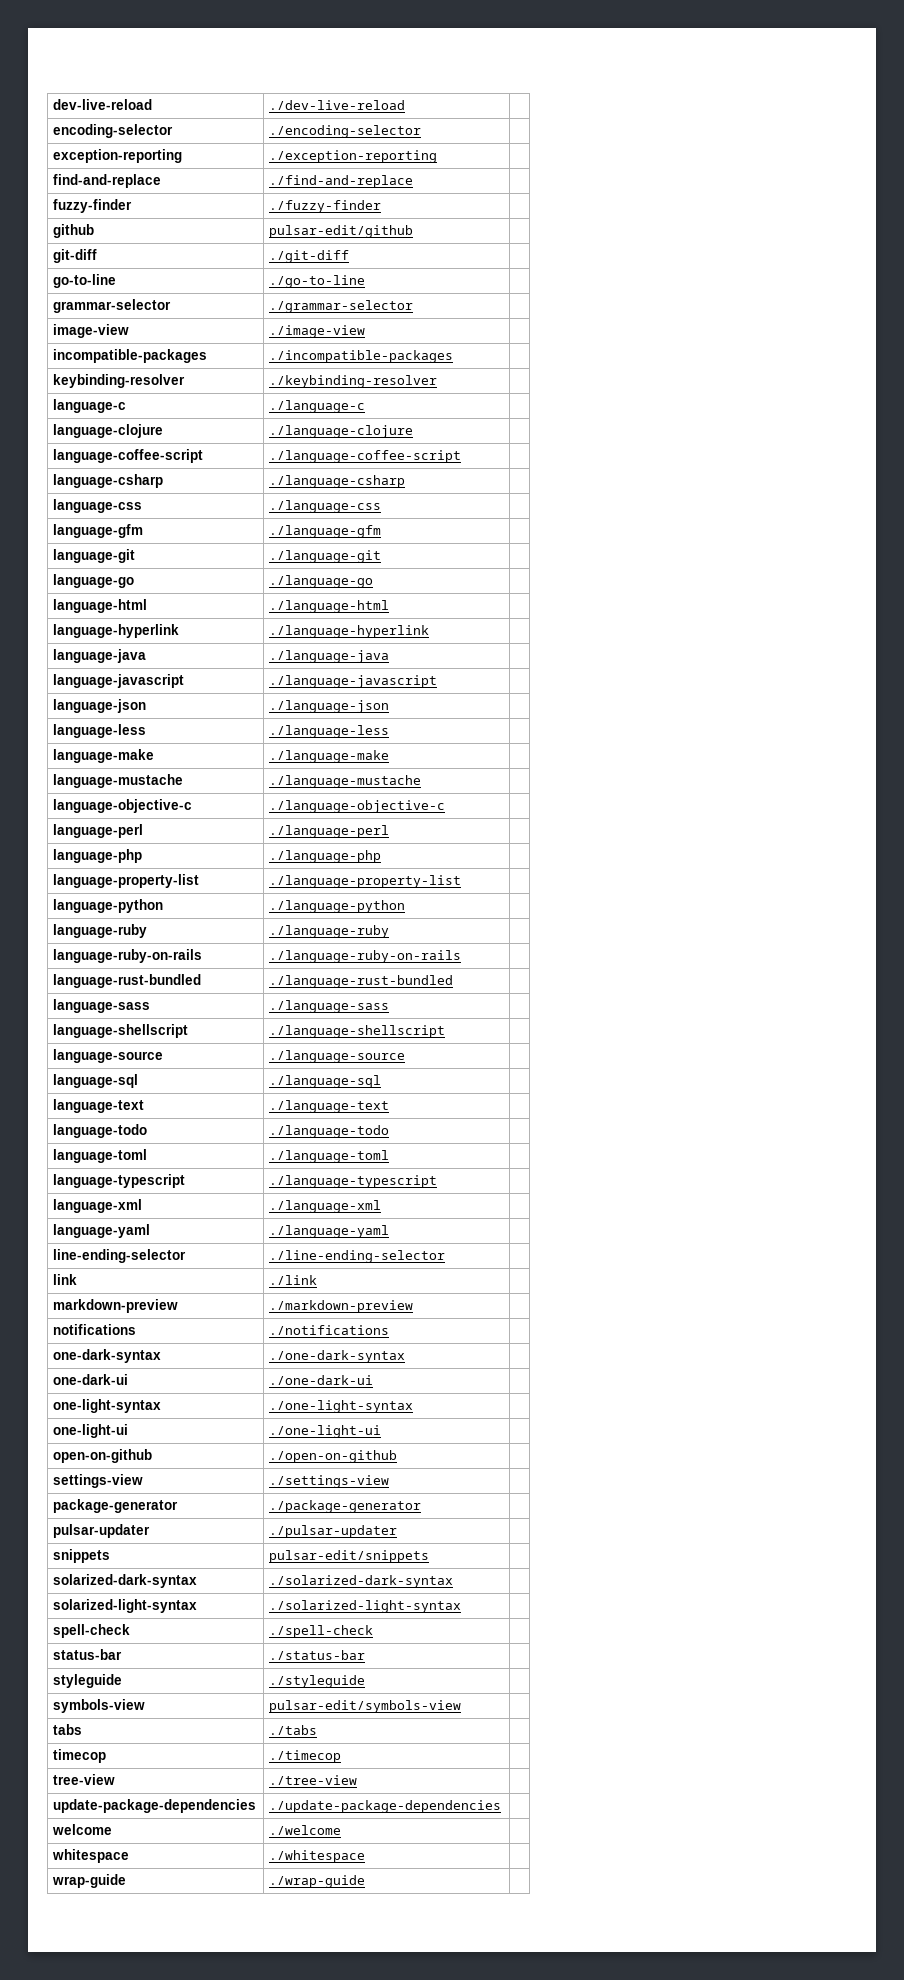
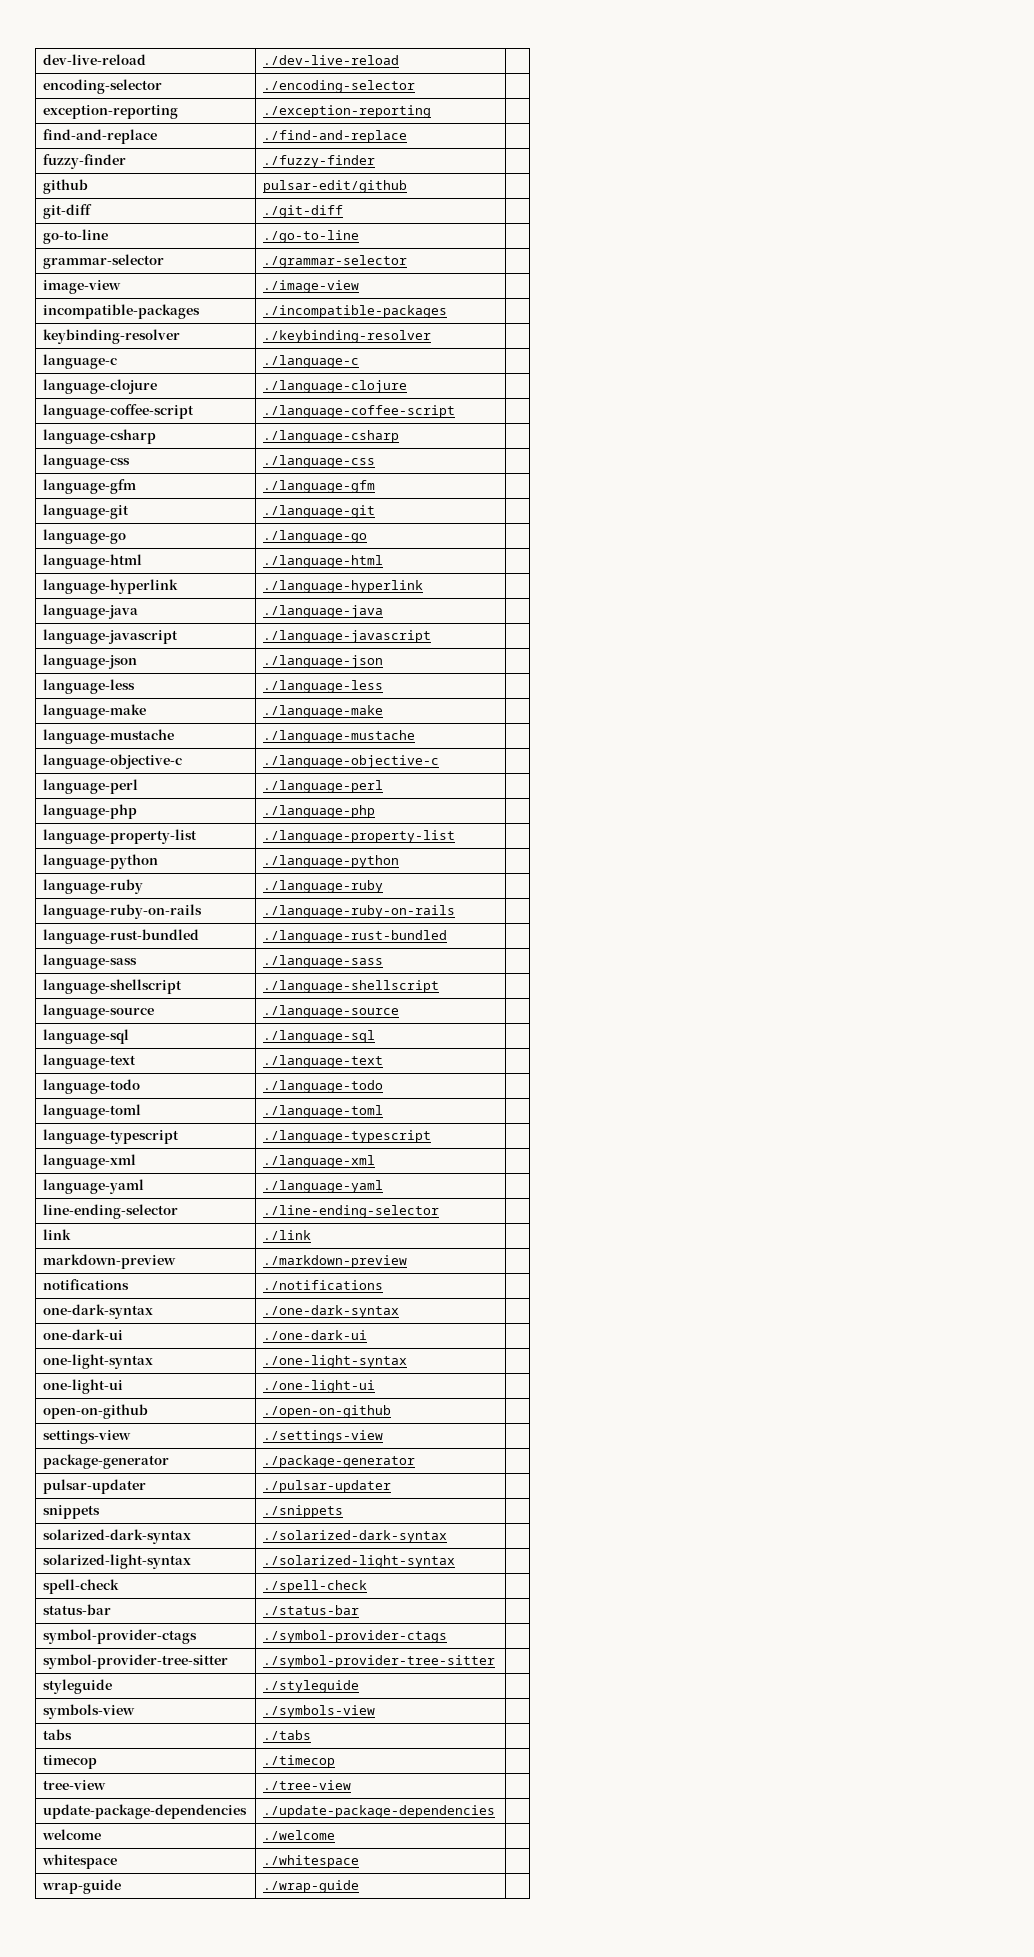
[269,1550,430,1563] pulsar-edit/snippets -> [263,1505,344,1518] ./snippets
(366, 1655) none -> [43,1629,198,1644] [263,1630,448,1643] [43,1654,229,1669] [263,1655,496,1668] // symbol-provider-ctags | ./symbol-provider-ctags | // symbol-provider-tree-sitter | ./symbol-provider-tree-sitter |
[269,1700,462,1713] pulsar-edit/symbols-view -> [263,1705,376,1718] ./symbols-view

